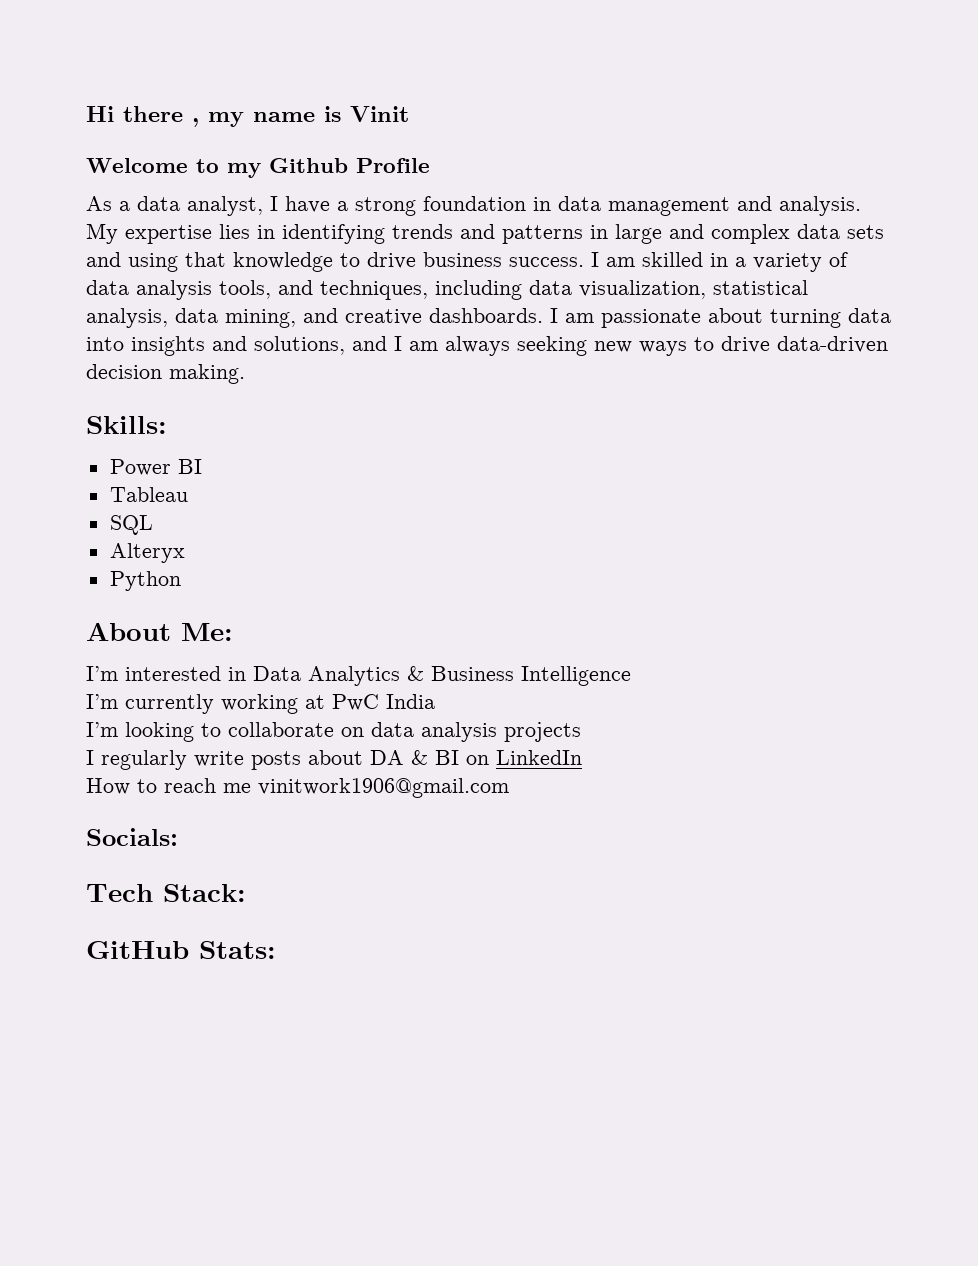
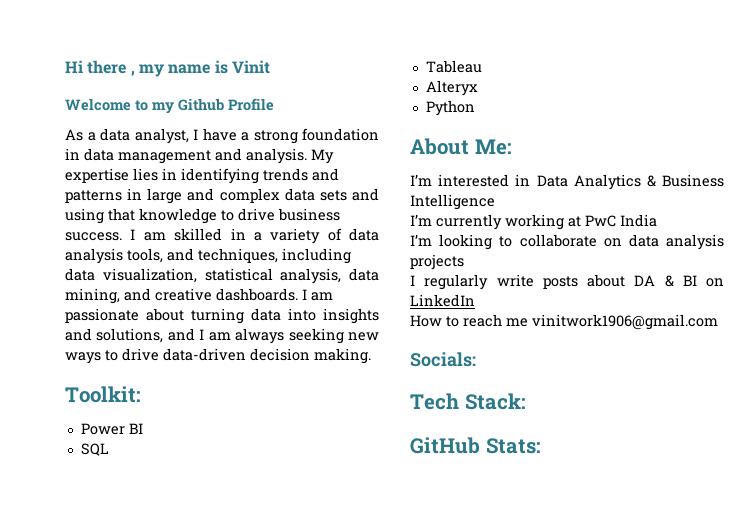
[86,416,167,434] Skills: -> [65,386,141,403] Toolkit:
(202, 466) none -> [80,443,109,456] // SQL
[109,515,153,535] // SQL -> (482, 66) none

